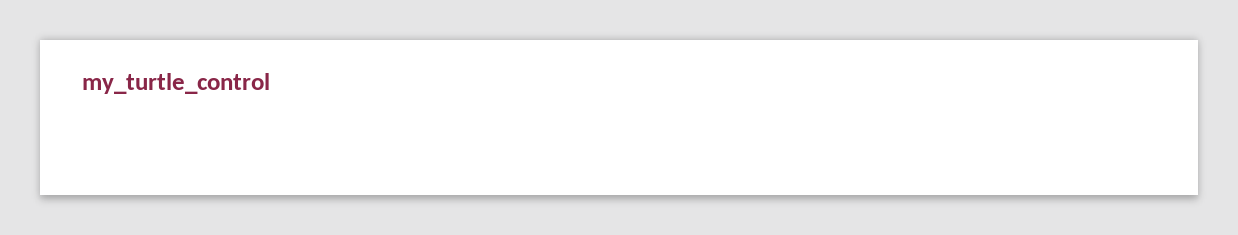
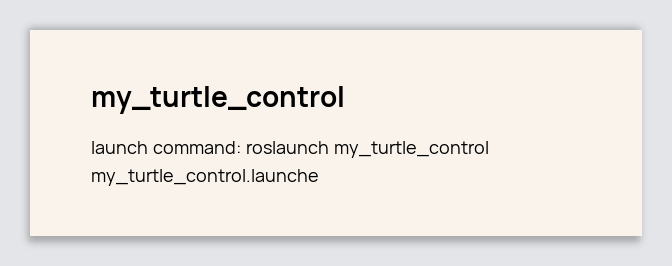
[82,73,270,94] my_turtle_control -> [91,86,345,114] [91,141,489,158] [91,169,319,186] my_turtle_control // launch command: roslaunch my_turtle_control my_turtle_control.launche

